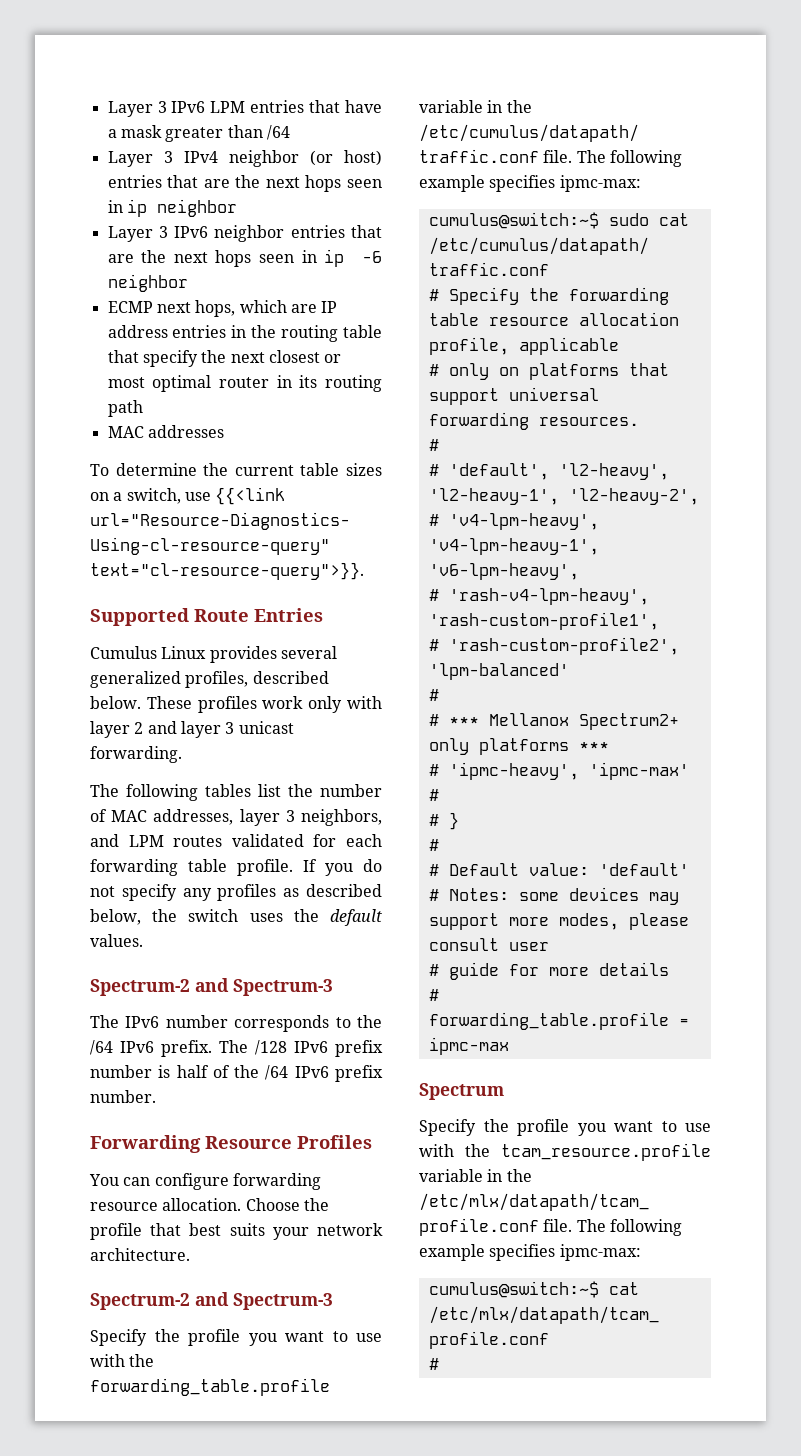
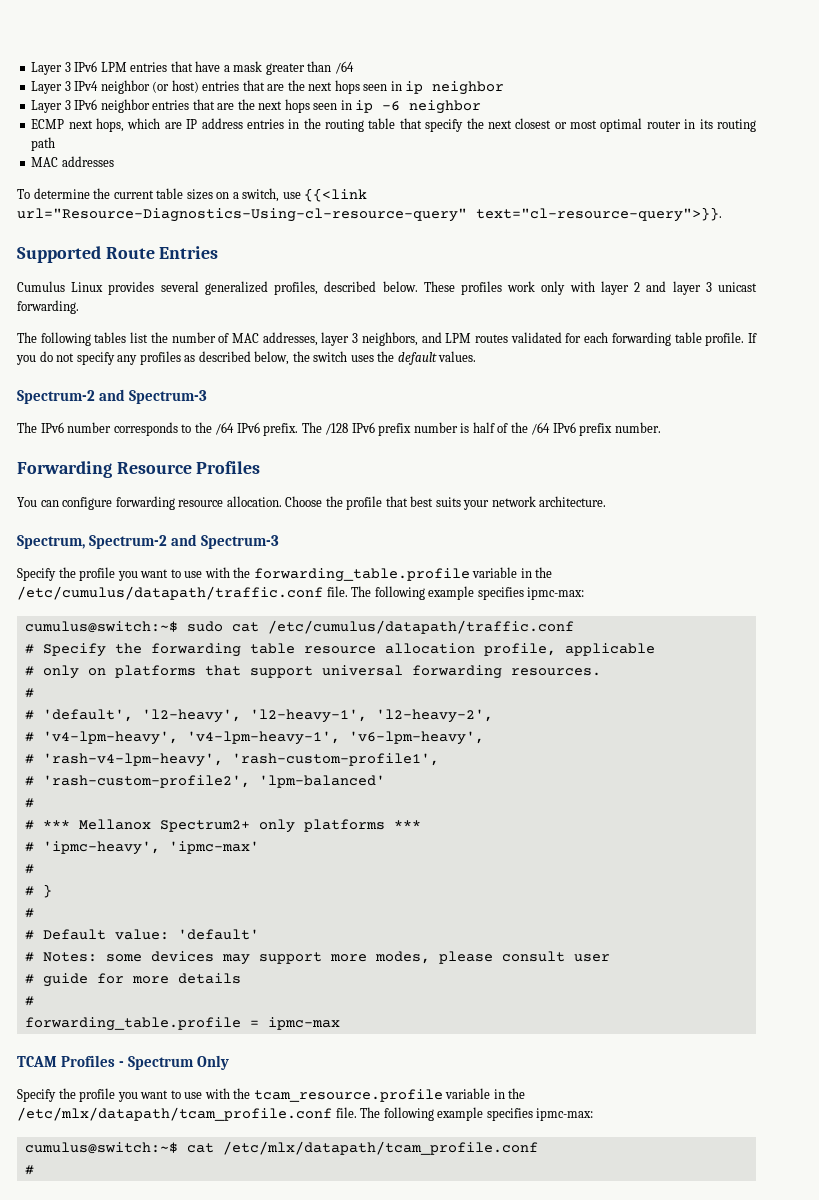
(190, 1254) none -> [17,535,85,549] Spectrum,
(509, 1046) none -> [17,1055,125,1067] TCAM Profiles -
(504, 1091) none -> [197,1055,230,1070] Only

